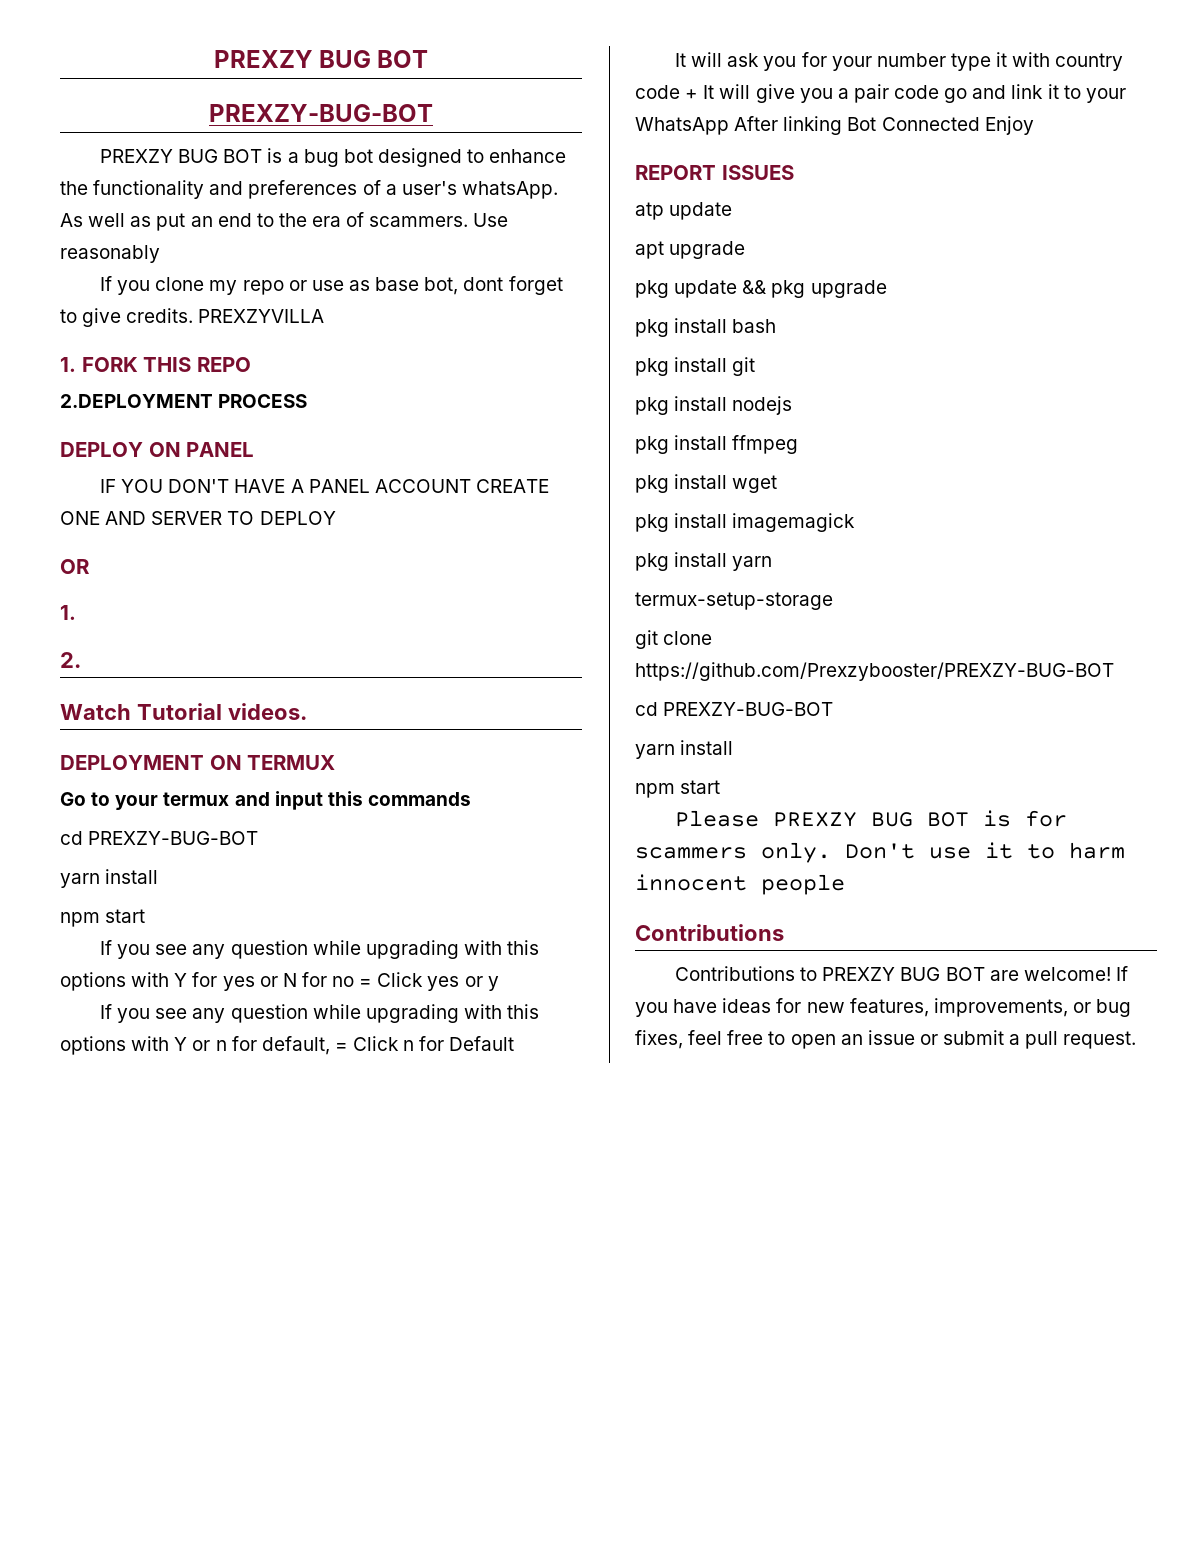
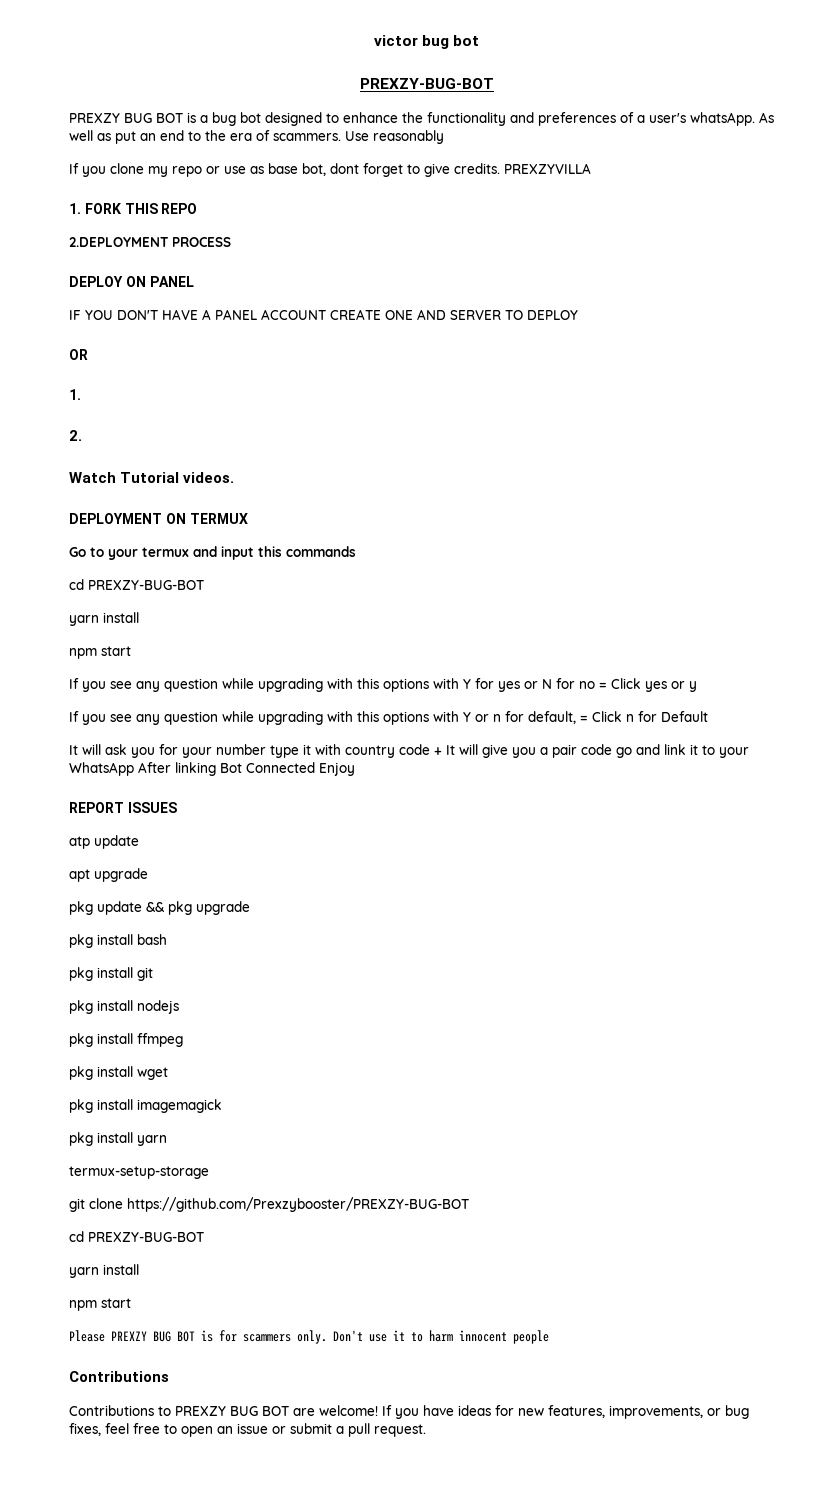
[213,50,429,68] PREXZY BUG BOT -> [373,35,480,49] victor bug bot

